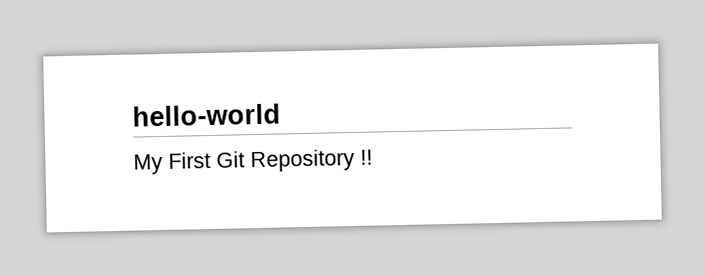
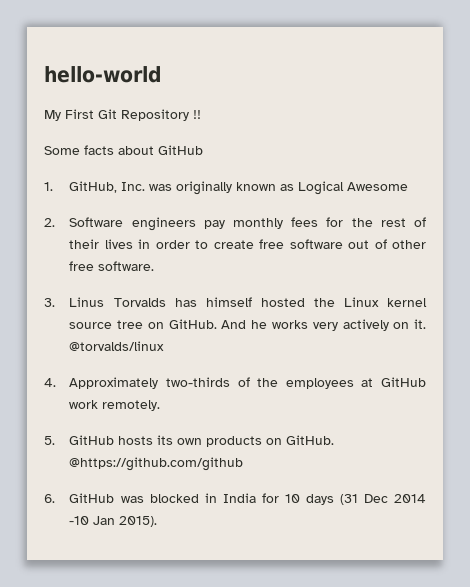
(373, 157) none -> [44,145,203,155] [44,181,409,195] [44,217,427,231] [69,239,426,249] [69,261,155,271] [44,297,428,307] [69,319,426,331] [69,341,165,351] [44,377,427,389] [69,400,161,411] [44,435,335,447] [69,457,244,471] [44,493,427,505] [69,516,158,527] // Some facts about GitHub // 1. GitHub, Inc. was originally known as Logical Awesome // 2. Software engineers pay monthly fees for the rest of their lives in order to create free software out of other free software. // 3. Linus Torvalds has himself hosted the Linux kernel source tree on GitHub. And he works very actively on it. @torvalds/linux // 4. Approximately two-thirds of the employees at GitHub work remotely. // 5. GitHub hosts its own products on GitHub. @https://github.com/github // 6. GitHub was blocked in India for 10 days (31 Dec 2014 -10 Jan 2015).

